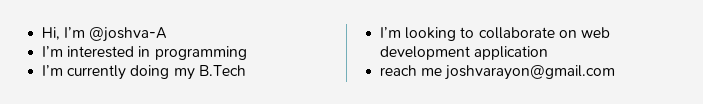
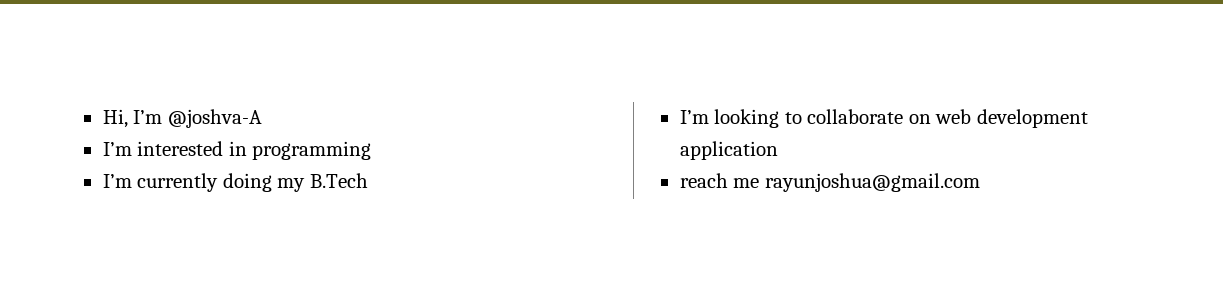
[445,65,616,80] joshvarayon@gmail.com -> [764,173,980,192] rayunjoshua@gmail.com

